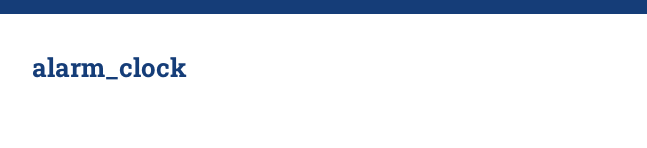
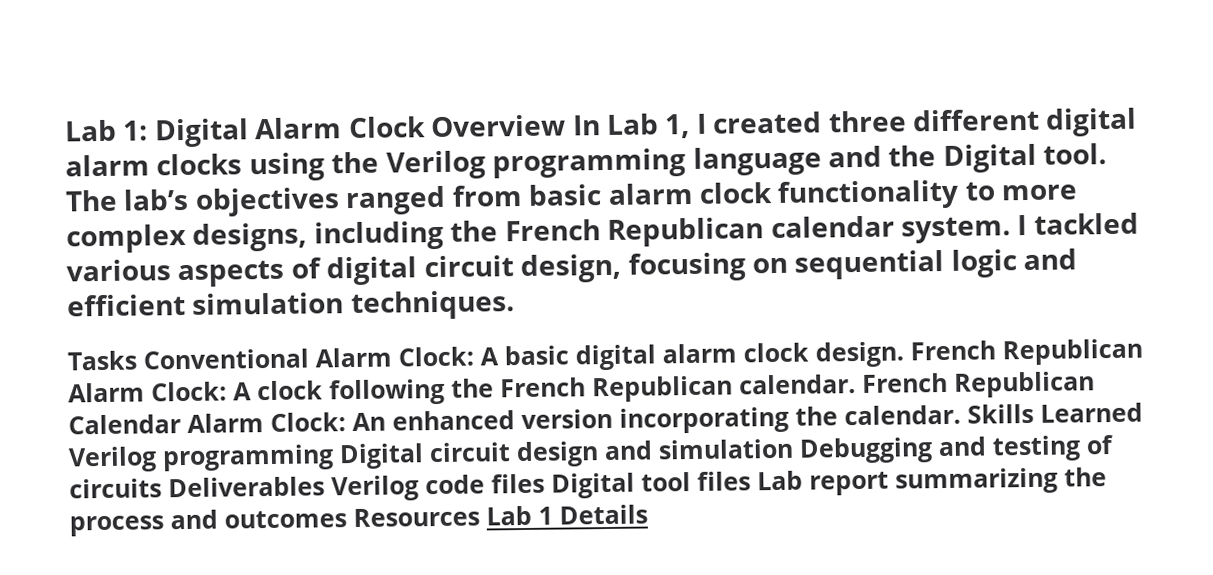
[32,57,187,80] alarm_clock -> [64,107,1138,148] [65,143,1108,182] [65,179,1078,217] [66,212,1139,254] [66,248,1078,288] [67,290,515,321] [67,338,1143,371] [68,371,1095,406] [68,402,1143,435] [68,435,1114,473] [69,467,1107,502] [69,504,648,537] Lab 1: Digital Alarm Clock Overview In Lab 1, I created three different digital alarm clocks using the Verilog programming language and the Digital tool. The lab’s objectives ranged from basic alarm clock functionality to more complex designs, including the French Republican calendar system. I tackled various aspects of digital circuit design, focusing on sequential logic and efficient simulation techniques. // Tasks Conventional Alarm Clock: A basic digital alarm clock design. French Republican Alarm Clock: A clock following the French Republican calendar. French Republican Calendar Alarm Clock: An enhanced version incorporating the calendar. Skills Learned Verilog programming Digital circuit design and simulation Debugging and testing of circuits Deliverables Verilog code files Digital tool files Lab report summarizing the process and outcomes Resources Lab 1 Details

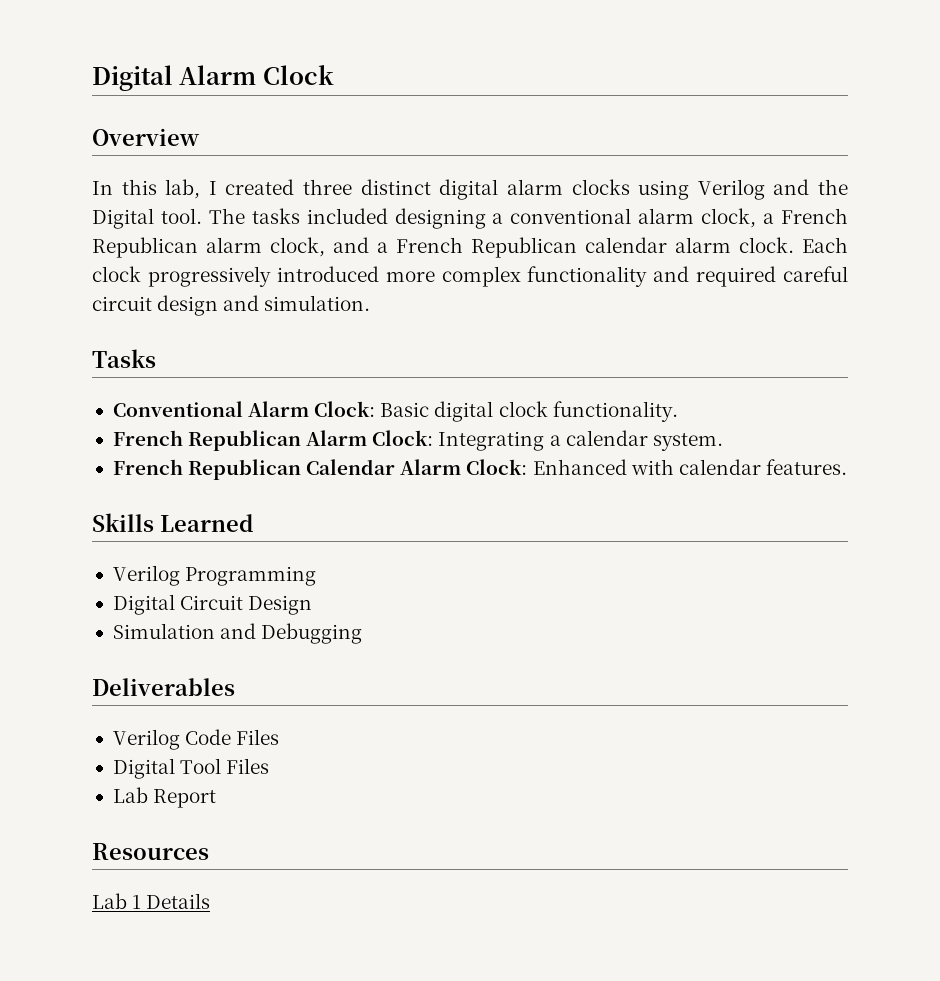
[64,119,149,142] Lab 1: -> (92, 78) none
(426, 127) none -> (334, 75) //
[571,113,691,139] In Lab 1, -> [92,179,201,199] // In this lab,
[912,108,1041,132] different -> [360,179,431,195] distinct
[331,146,822,180] the Verilog programming language -> [697,179,765,200] Verilog
[123,179,1078,217] [66,212,1139,254] [66,248,1078,288] [67,290,515,321] lab’s objectives ranged from basic alarm clock functionality to more complex designs, including the French Republican calendar system. I tackled various aspects of digital circuit design, focusing on sequential logic and efficient simulation techniques. -> [251,208,848,229] [92,237,848,258] [92,266,848,287] [92,295,371,316] tasks included designing a conventional alarm clock, a French Republican alarm clock, and a French Republican calendar alarm clock. Each clock progressively introduced more complex functionality and required careful circuit design and simulation.
(137, 360) none -> (156, 358) //
[479,338,1143,371] [68,374,856,406] A basic digital alarm clock design. French Republican Alarm Clock: A clock following the French Republican calendar. -> [380,401,678,422] [112,430,723,451] Basic digital clock functionality. // French Republican Alarm Clock: Integrating a calendar system. //
[352,402,1143,434] [68,435,1114,473] [69,467,1107,502] [69,509,347,537] An enhanced version incorporating the calendar. Skills Learned Verilog programming Digital circuit design and simulation Debugging and testing of circuits Deliverables Verilog code files Digital tool files Lab report summarizing the process and outcomes -> [532,459,847,475] [92,513,253,532] [112,565,317,586] [112,594,313,615] [112,623,363,644] [92,678,235,696] [112,729,280,750] [112,758,270,779] [112,787,217,808] Enhanced with calendar features. // Skills Learned // Verilog Programming // Digital Circuit Design // Simulation and Debugging // Deliverables // Verilog Code Files // Digital Tool Files // Lab Report //
(480, 517) none -> (209, 851) //

